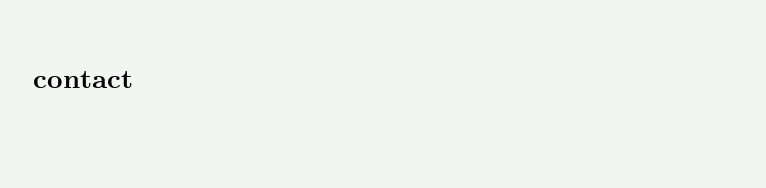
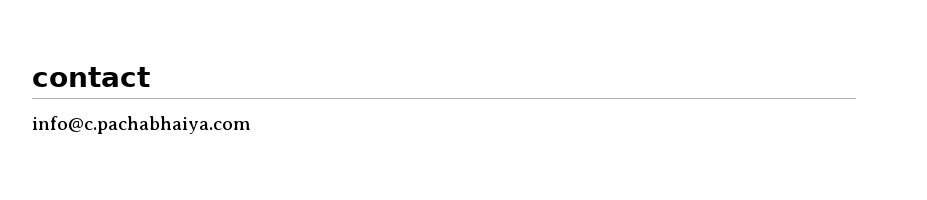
(133, 79) none -> [32,116,251,134] // info@c.pachabhaiya.com

